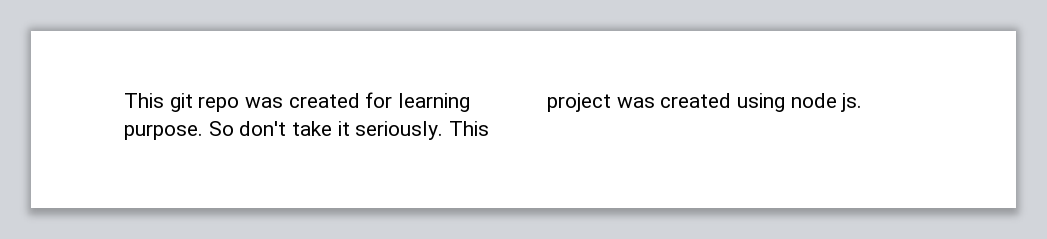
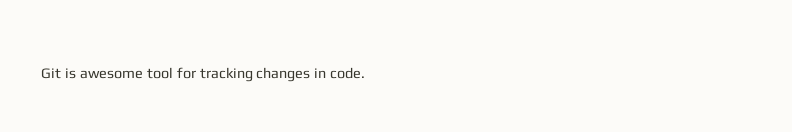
[124,92,471,112] [124,121,490,140] [547,93,863,112] This git repo was created for learning purpose. So don't take it seriously. This project was created using node js. -> [41,67,366,82] Git is awesome tool for tracking changes in code.

